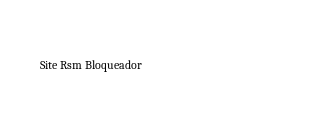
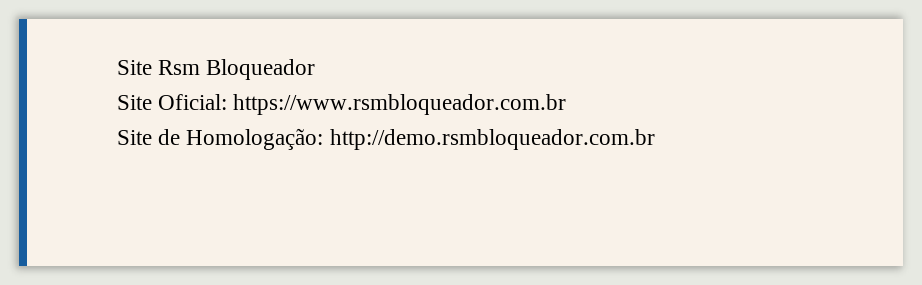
(143, 66) none -> [117,94,567,115] [117,128,655,150] // Site Oficial: https://www.rsmbloqueador.com.br // Site de Homologação: http://demo.rsmbloqueador.com.br

